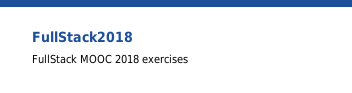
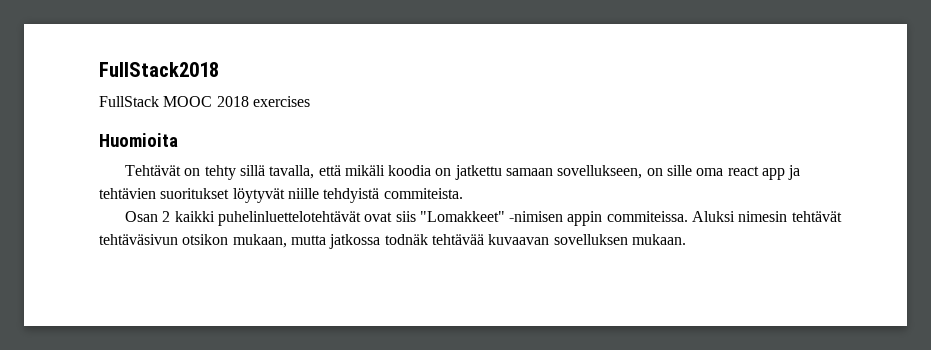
(188, 59) none -> [99,133,178,147] [124,165,801,180] [99,188,463,203] [124,211,842,226] [99,234,686,249] // Huomioita // Tehtävät on tehty sillä tavalla, että mikäli koodia on jatkettu samaan sovellukseen, on sille oma react app ja tehtävien suoritukset löytyvät niille tehdyistä commiteista. // Osan 2 kaikki puhelinluettelotehtävät ovat siis "Lomakkeet" -nimisen appin commiteissa. Aluksi nimesin tehtävät tehtäväsivun otsikon mukaan, mutta jatkossa todnäk tehtävää kuvaavan sovelluksen mukaan.

